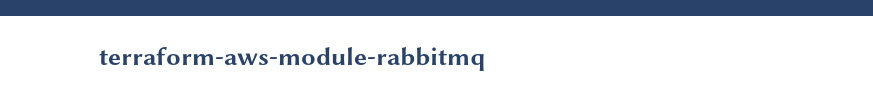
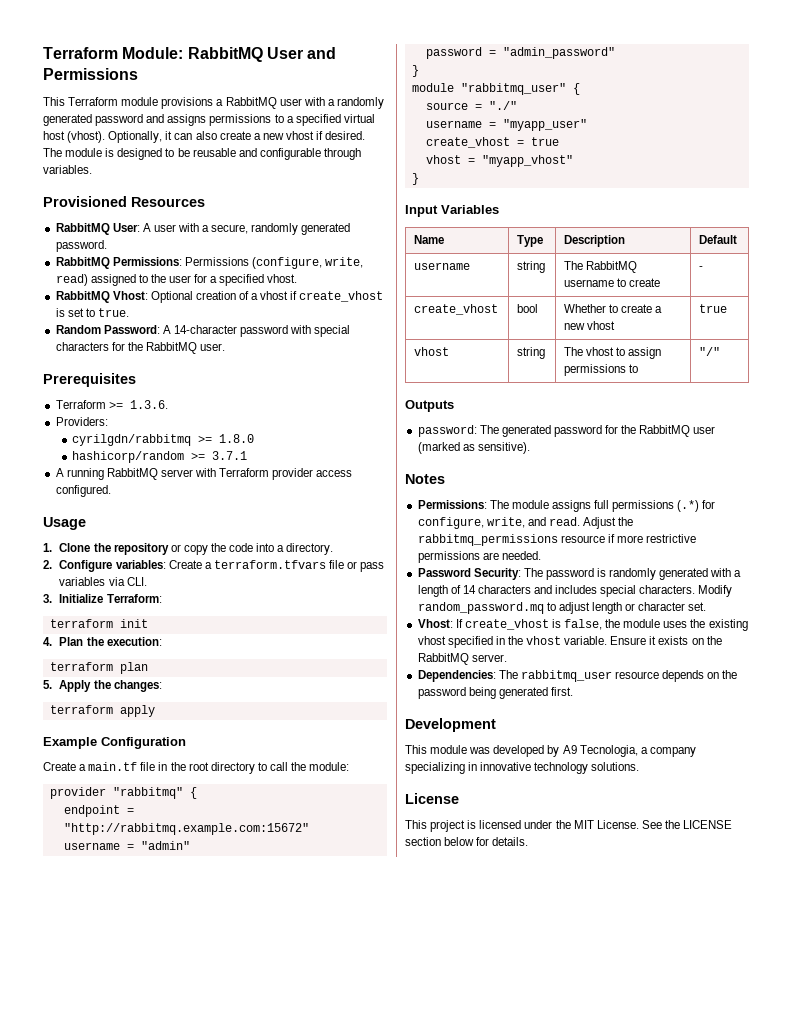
[99,47,485,71] terraform-aws-module-rabbitmq -> [43,47,337,62] [43,68,138,80] [43,97,384,109] [43,114,375,126] [43,131,366,143] [43,148,361,160] [43,165,92,174] [43,196,205,207] [55,223,351,235] [55,240,107,252] [55,257,364,269] [55,274,298,286] [55,291,384,303] [55,308,129,317] [55,325,351,337] [55,342,226,354] [43,373,136,387] [55,400,168,409] [55,417,108,426] [72,434,255,446] [72,451,248,463] [55,468,353,480] [55,485,111,497] [43,517,86,530] [43,543,334,555] [43,560,385,572] [59,577,147,586] [43,594,162,603] [49,619,148,628] [43,637,162,646] [49,662,148,674] [43,680,162,692] [49,705,155,717] [43,737,186,749] [43,762,350,774] [49,787,197,799] [63,805,134,817] [63,823,309,835] [63,841,190,850] [425,47,615,59] [411,65,419,77] [411,83,580,95] [425,101,517,110] [425,119,587,131] [425,137,559,148] [425,155,573,167] [411,173,419,185] [405,205,499,217] [414,235,445,244] [517,235,544,247] [564,235,626,247] [699,235,738,244] [414,262,471,270] [517,261,546,273] [564,261,638,273] [564,278,661,287] [699,266,704,270] [414,304,499,315] [517,304,539,313] [564,304,663,313] [564,321,616,330] [699,304,728,313] [414,347,450,356] [517,347,546,359] [564,347,662,359] [564,364,639,376] [699,347,721,356] [405,400,454,412] [417,425,716,437] [417,442,530,454] [405,474,445,484] [417,500,716,512] [417,517,634,529] [417,534,697,546] [417,551,541,563] [417,568,742,580] [417,585,733,597] [417,602,707,614] [417,619,748,631] [417,636,722,648] [417,653,507,665] [417,670,738,682] [417,687,573,699] [405,718,496,732] [405,745,696,757] [405,762,640,774] [405,793,459,804] [405,820,733,832] [405,837,529,846] Terraform Module: RabbitMQ User and Permissions // This Terraform module provisions a RabbitMQ user with a randomly generated password and assigns permissions to a specified virtual host (vhost). Optionally, it can also create a new vhost if desired. The module is designed to be reusable and configurable through variables. // Provisioned Resources // RabbitMQ User: A user with a secure, randomly generated password. // RabbitMQ Permissions: Permissions (configure, write, read) assigned to the user for a specified vhost. // RabbitMQ Vhost: Optional creation of a vhost if create_vhost is set to true. // Random Password: A 14-character password with special characters for the RabbitMQ user. // Prerequisites // Terraform >= 1.3.6. // Providers: // cyrilgdn/rabbitmq >= 1.8.0 // hashicorp/random >= 3.7.1 // A running RabbitMQ server with Terraform provider access configured. // Usage // 1. Clone the repository or copy the code into a directory. // 2. Configure variables: Create a terraform.tfvars file or pass variables via CLI. // 3. Initialize Terraform: // terraform init // 4. Plan the execution: // terraform plan // 5. Apply the changes: // terraform apply // Example Configuration // Create a main.tf file in the root directory to call the module: // provider "rabbitmq" { // endpoint = "http://rabbitmq.example.com:15672" // username = "admin" // password = "admin_password" // } // module "rabbitmq_user" { // source = "./" // username = "myapp_user" // create_vhost = true // vhost = "myapp_vhost" // } // Input Variables // Name | Type | Description | Default // username | string | The RabbitMQ username to create | - // create_vhost | bool | Whether to create a new vhost | true // vhost | string | The vhost to assign permissions to | "/" // Outputs // password: The generated password for the RabbitMQ user (marked as sensitive). // Notes // Permissions: The module assigns full permissions (.*) for configure, write, and read. Adjust the rabbitmq_permissions resource if more restrictive permissions are needed. // Password Security: The password is randomly generated with a length of 14 characters and includes special characters. Modify random_password.mq to adjust length or character set. // Vhost: If create_vhost is false, the module uses the existing vhost specified in the vhost variable. Ensure it exists on the RabbitMQ server. // Dependencies: The rabbitmq_user resource depends on the password being generated first. // Development // This module was developed by A9 Tecnologia, a company specializing in innovative technology solutions. // License // This project is licensed under the MIT License. See the LICENSE section below for details.

